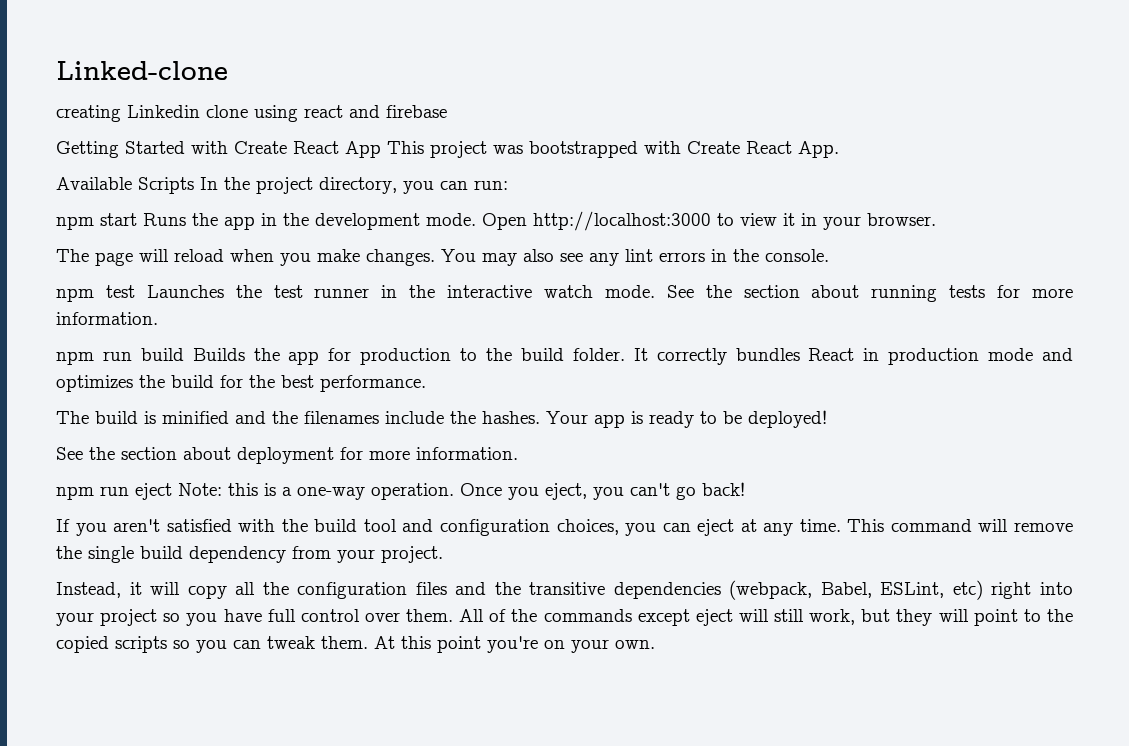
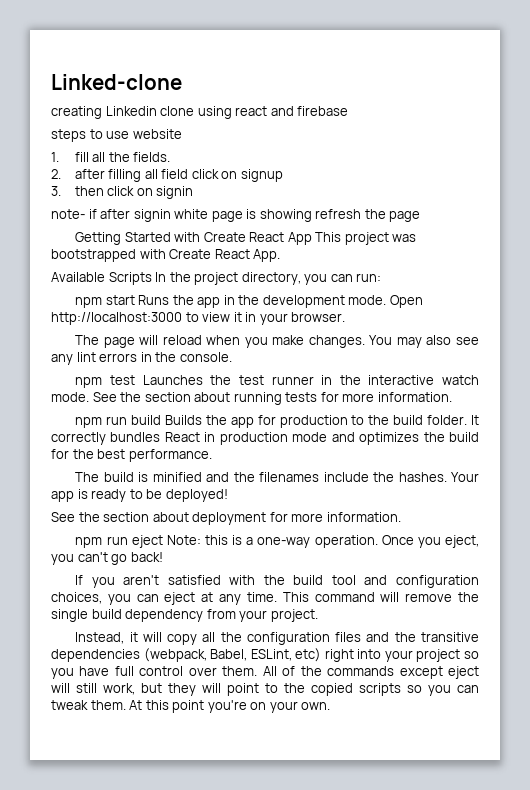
(447, 111) none -> [51,129,182,142] [51,152,171,162] [51,169,283,182] [51,186,194,199] [51,209,421,222] // steps to use website // 1. fill all the fields. // 2. after filling all field click on signup // 3. then click on signin // note- if after signin white page is showing refresh the page

